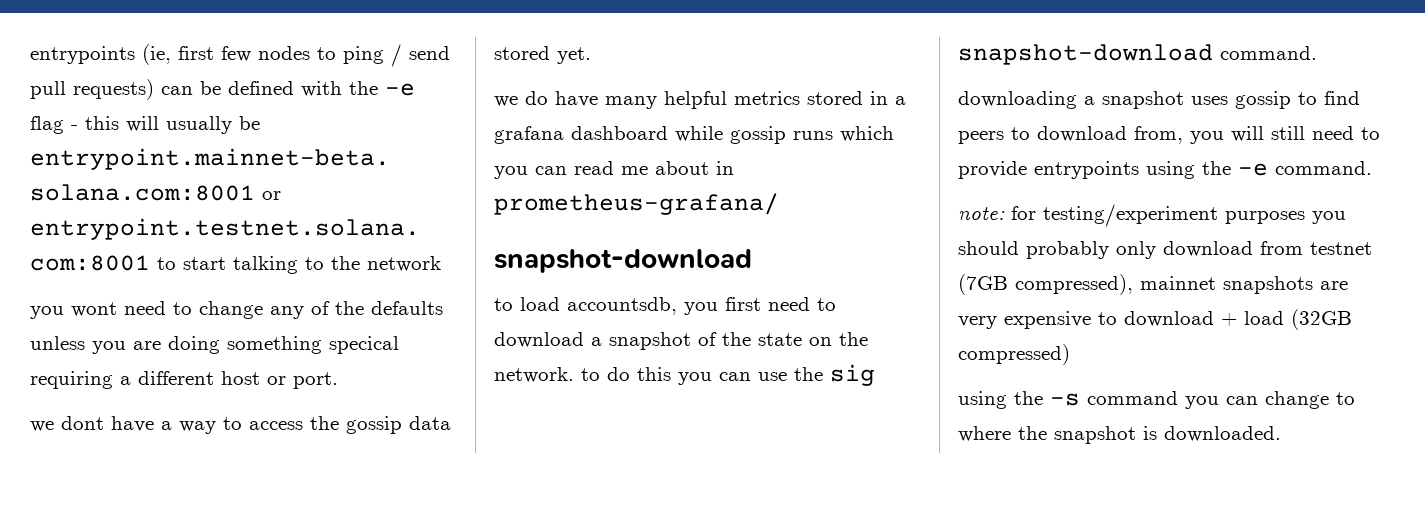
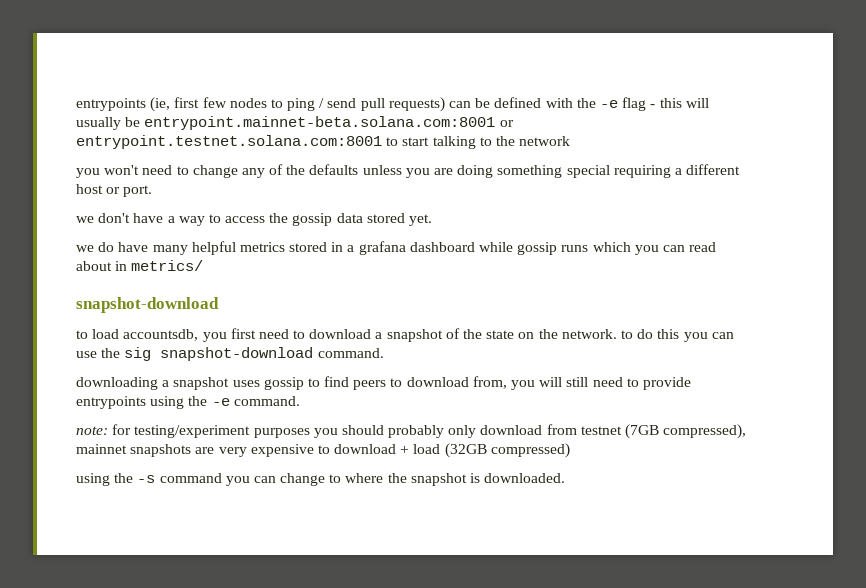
[71,302,117,317] wont -> [104,165,140,175] won't
[329,336,399,354] specical -> [566,165,610,178] special
[61,416,104,430] dont -> [98,213,131,223] don't
[621,166,648,175] me -> (717, 247) none
[494,193,779,215] prometheus-grafana/ -> [131,260,204,271] metrics/

